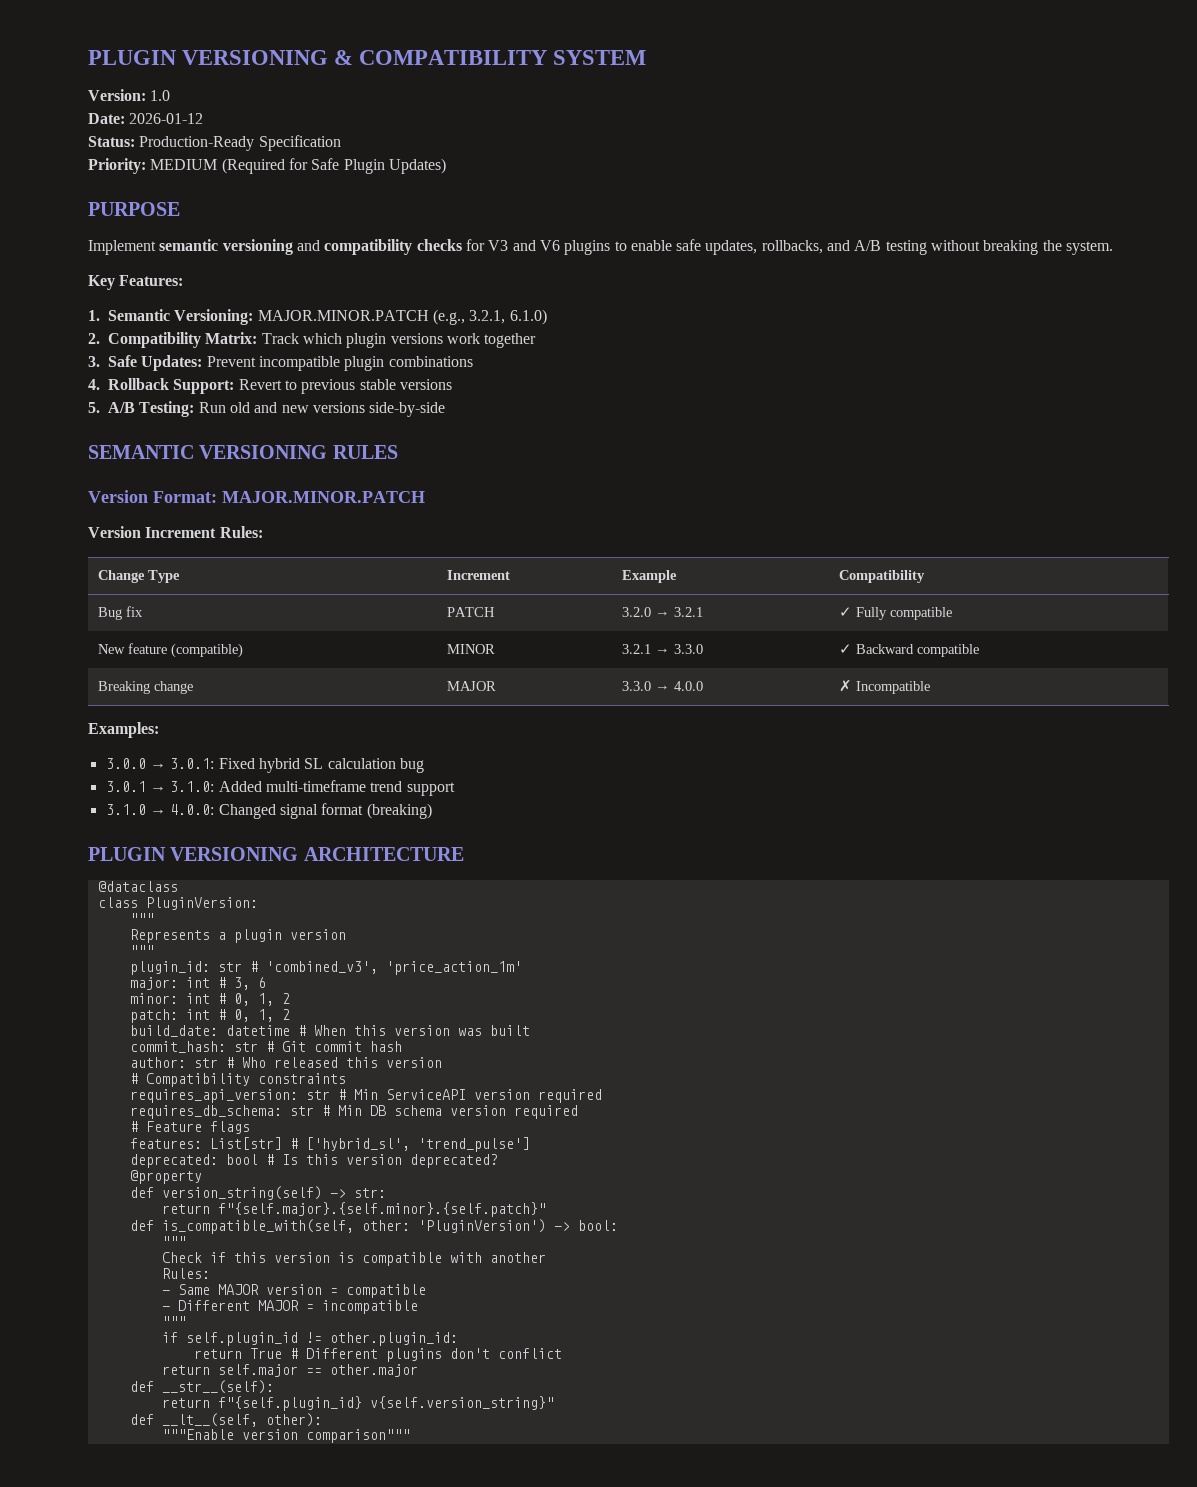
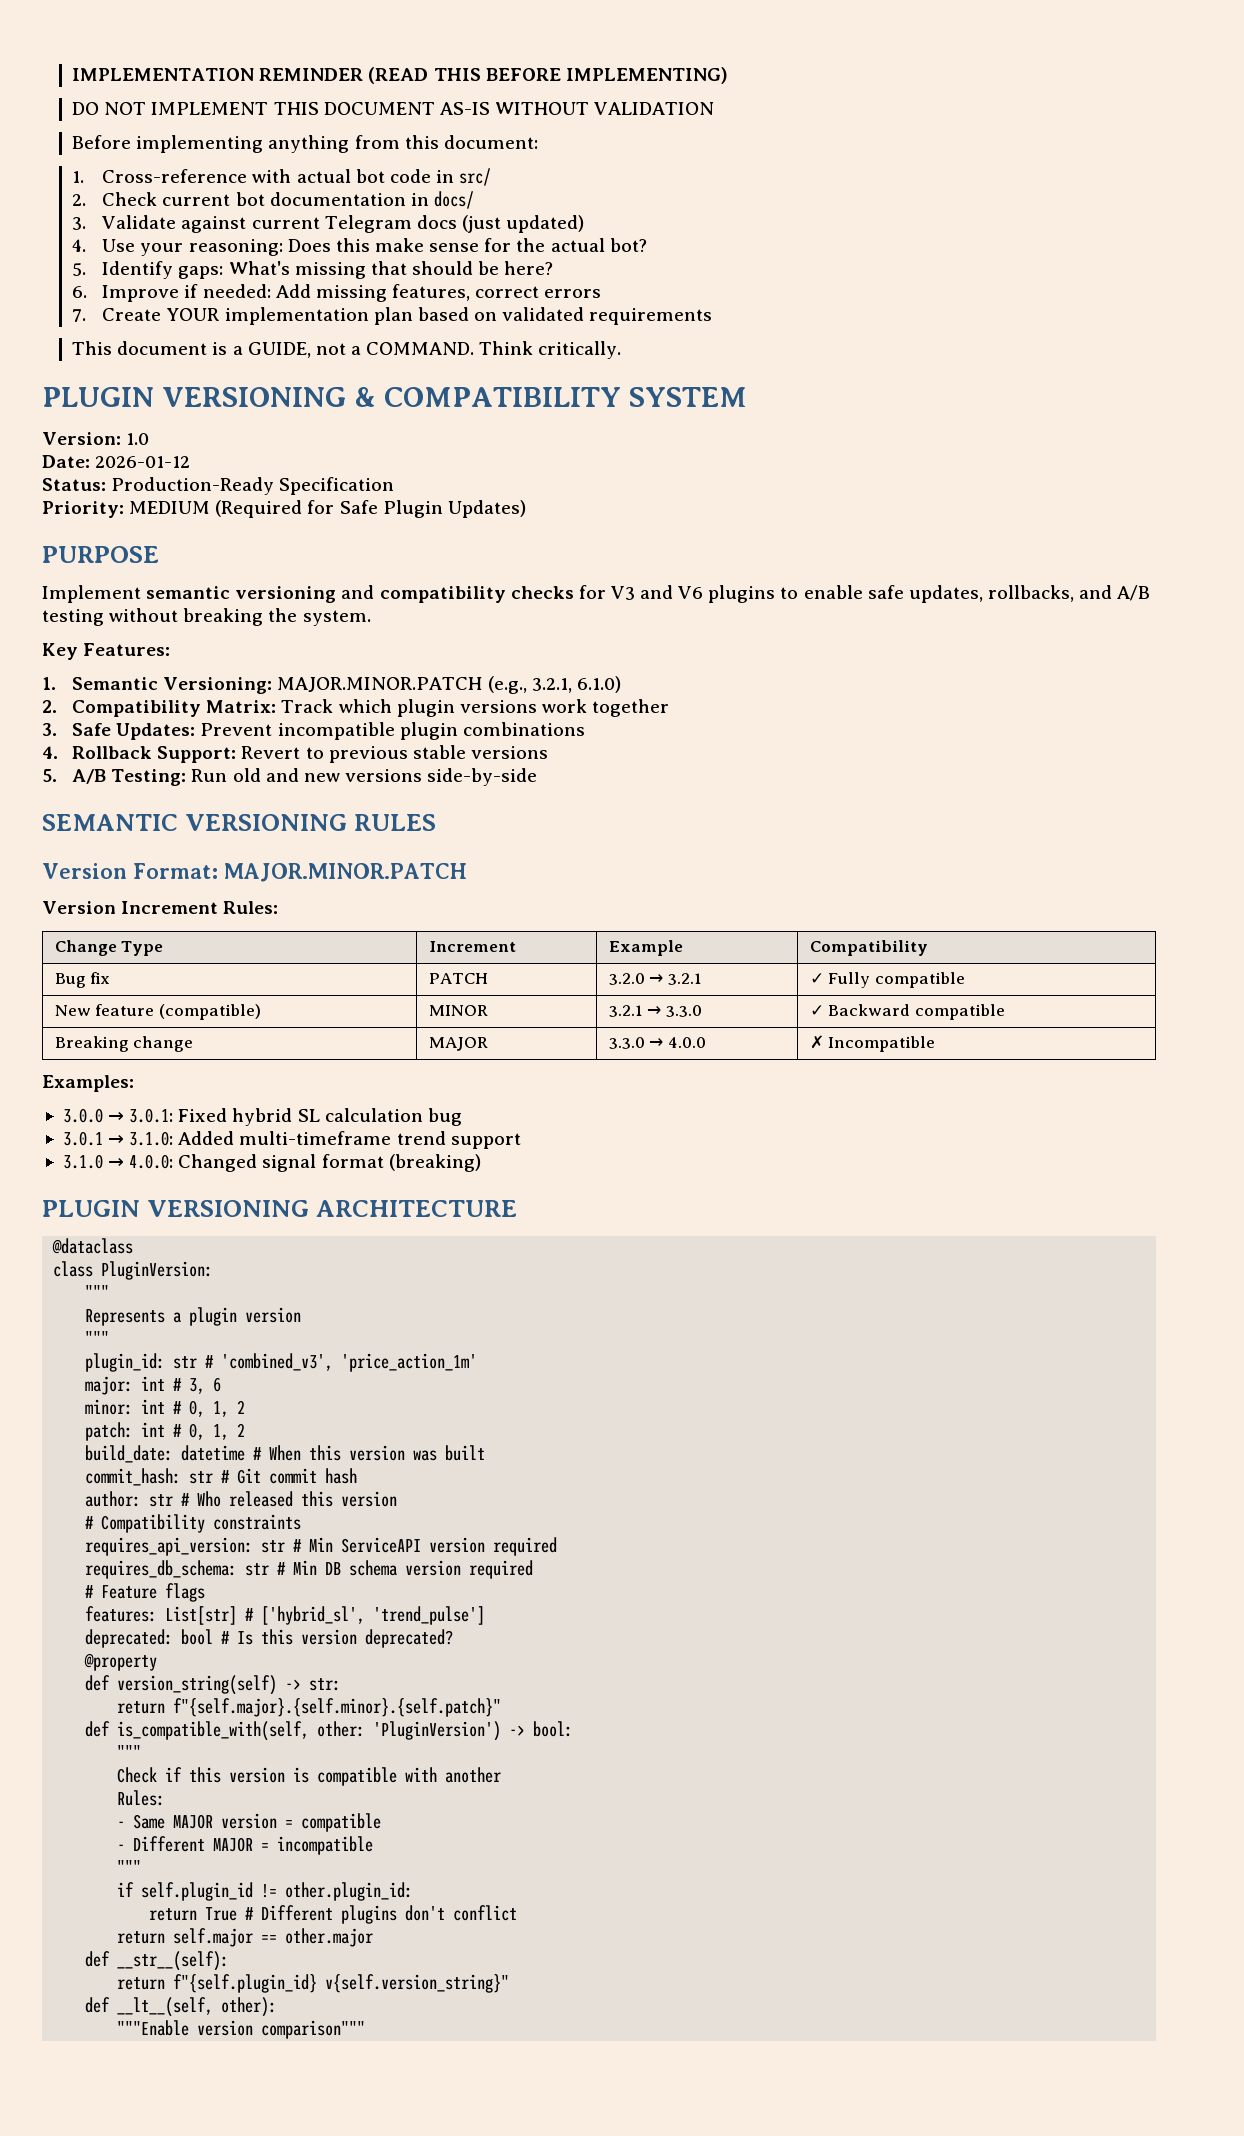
(88, 57) none -> [72,67,728,84] [72,102,715,115] [72,135,538,153] [72,168,492,186] [72,191,475,209] [72,215,585,233] [72,238,647,256] [72,261,554,279] [72,284,602,302] [72,307,713,325] [72,341,622,359] IMPLEMENTATION REMINDER (READ THIS BEFORE IMPLEMENTING) // DO NOT IMPLEMENT THIS DOCUMENT AS-IS WITHOUT VALIDATION // Before implementing anything from this document: // 1. Cross-reference with actual bot code in src/ // 2. Check current bot documentation in docs/ // 3. Validate against current Telegram docs (just updated) // 4. Use your reasoning: Does this make sense for the actual bot? // 5. Identify gaps: What's missing that should be here? // 6. Improve if needed: Add missing features, correct errors // 7. Create YOUR implementation plan based on validated requirements // This document is a GUIDE, not a COMMAND. Think critically. //

